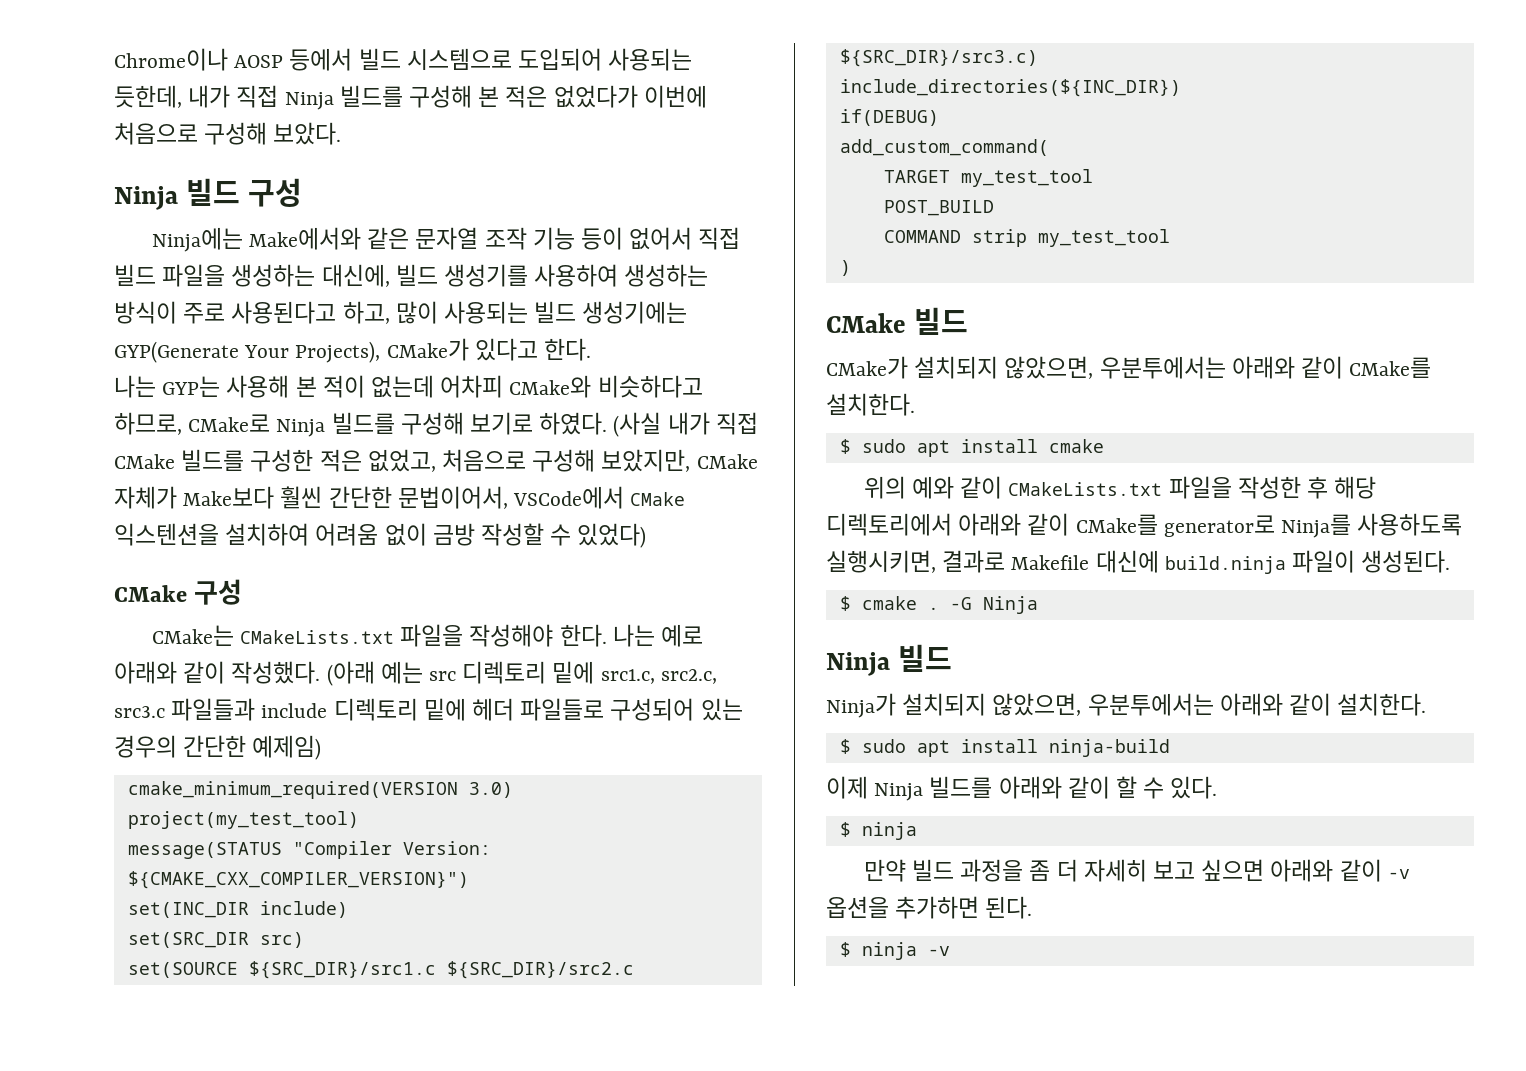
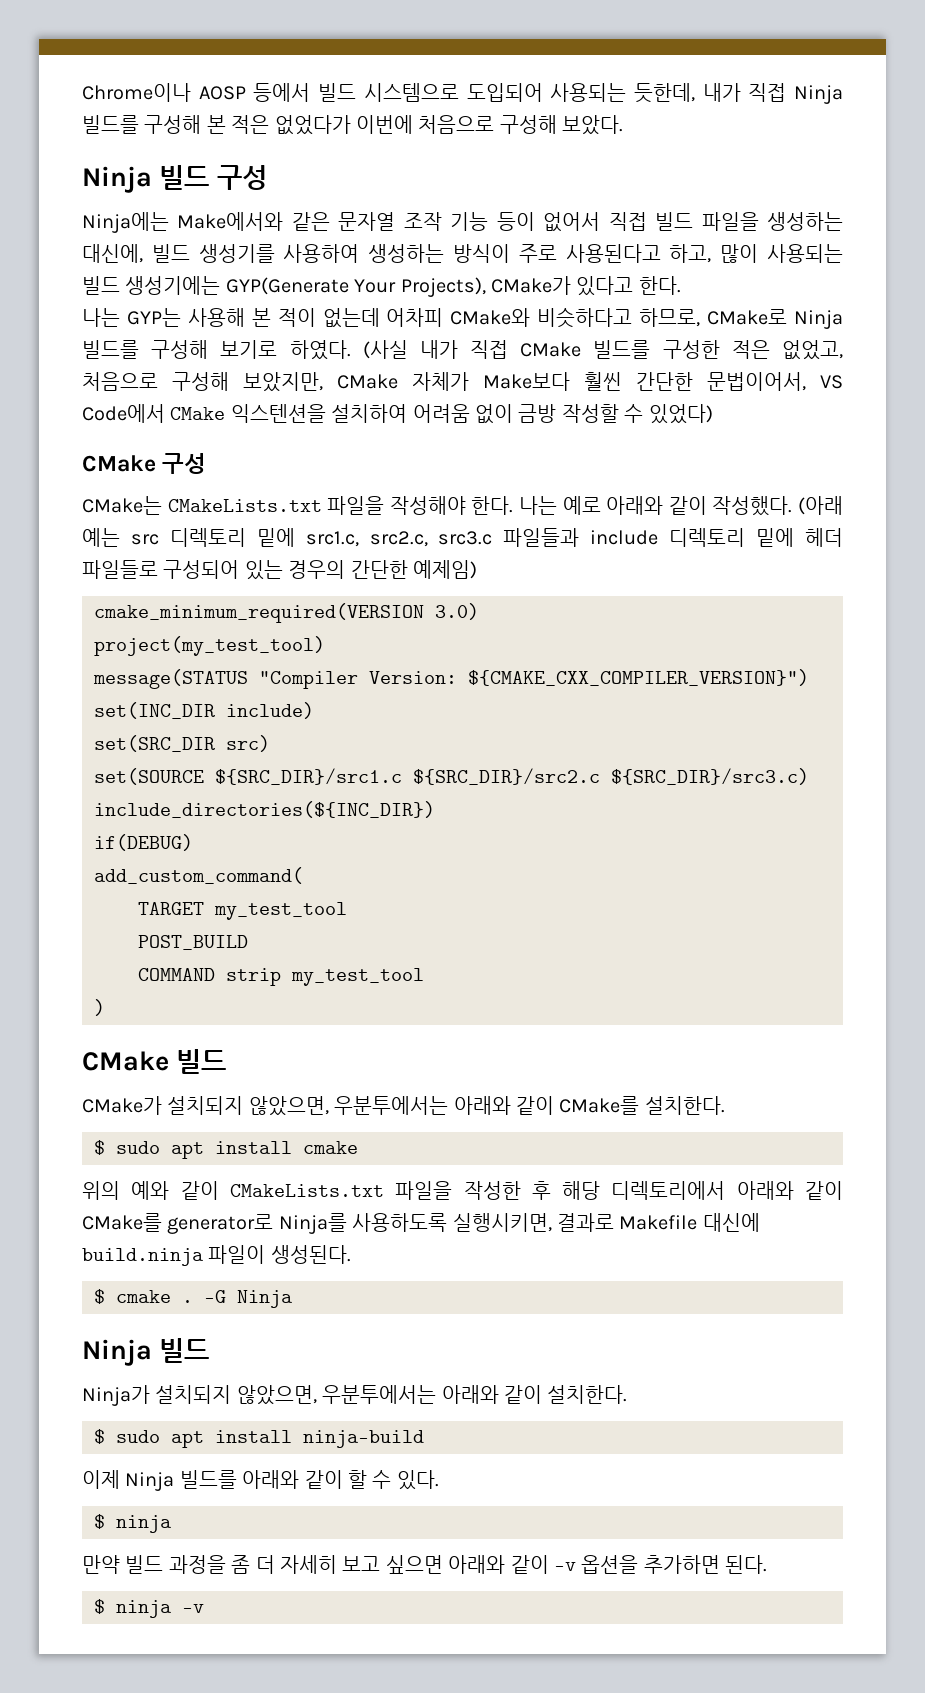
[513,486,625,509] VSCode에서 -> [820,375,843,389] [82,404,165,423] VS Code에서

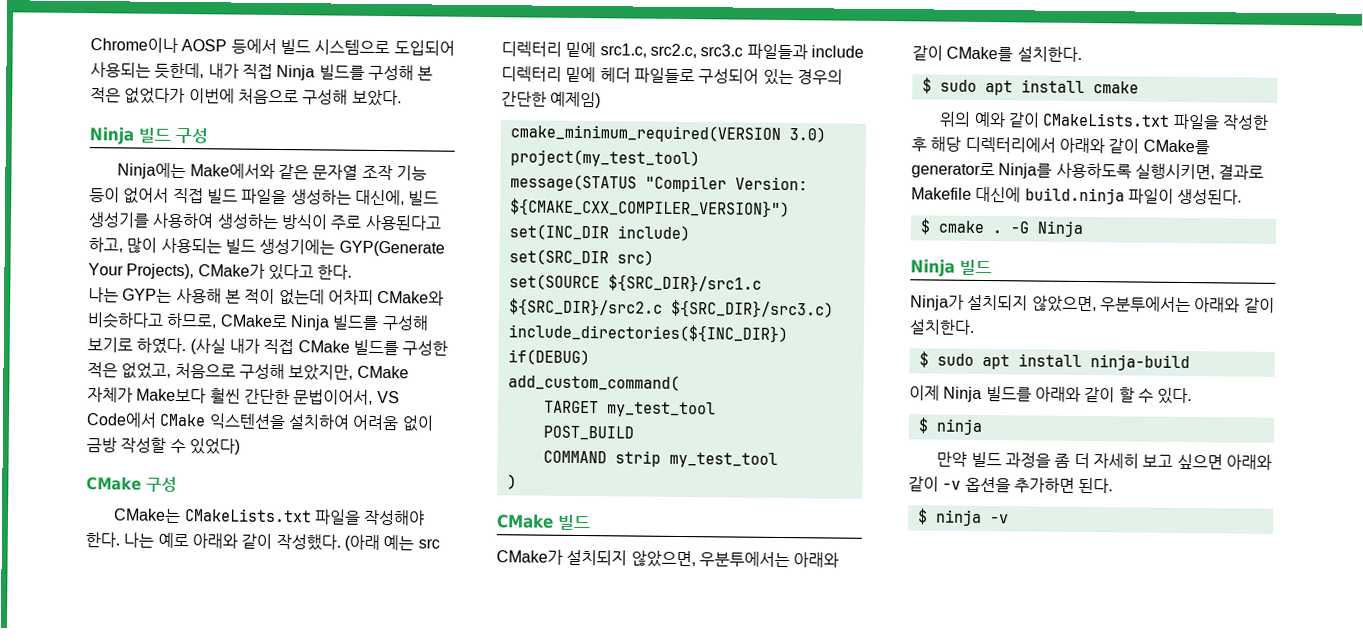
[169,528,246,547] 디렉토리 -> [501,41,562,57] 디렉터리
[669,528,746,547] 디렉토리 -> [501,66,562,82] 디렉터리
[611,1181,726,1200] 디렉토리에서 -> [964,136,1056,153] 디렉터리에서

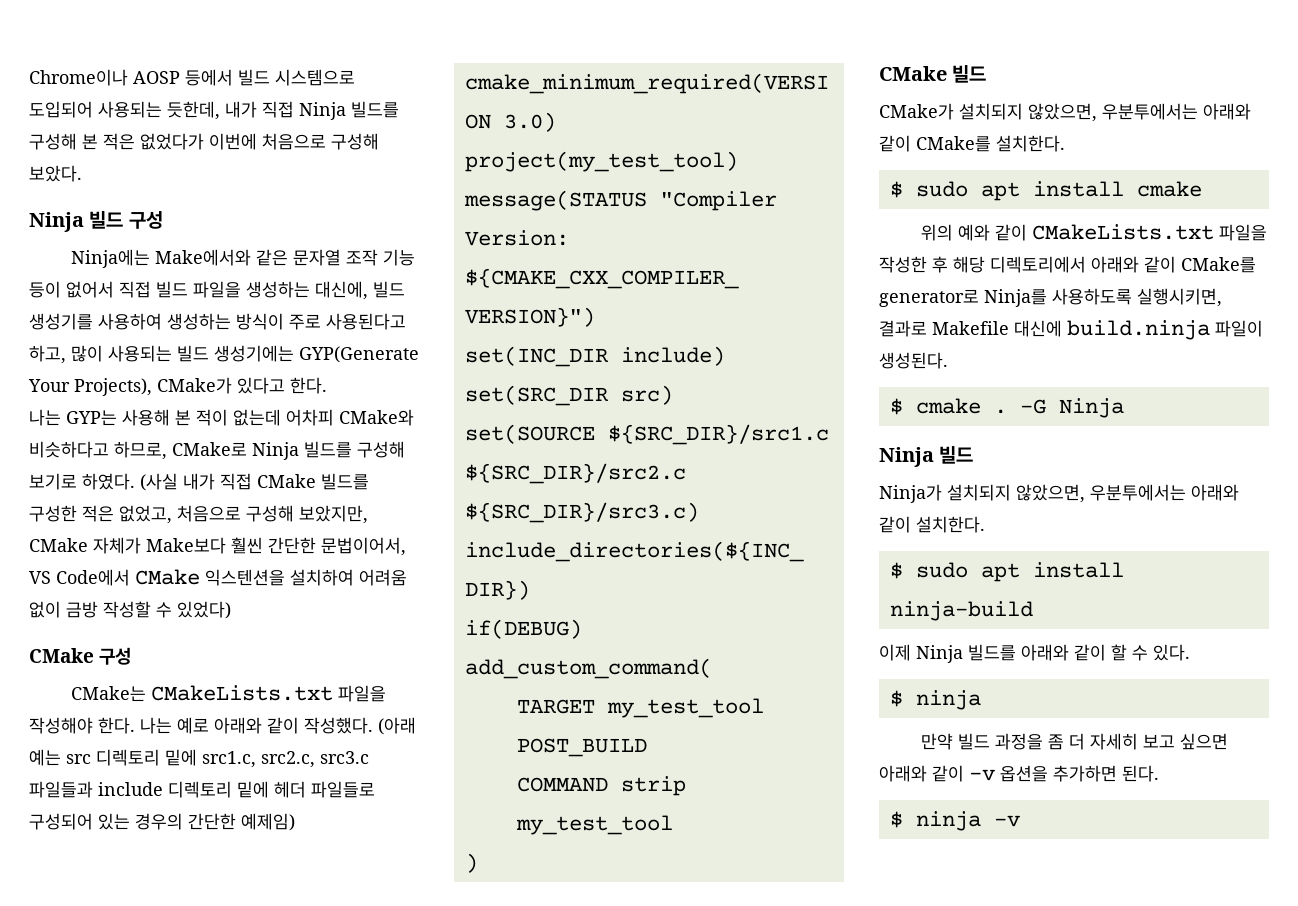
[501,41,562,57] 디렉터리 -> [96,749,160,766] 디렉토리
[501,66,562,82] 디렉터리 -> [168,781,232,798] 디렉토리
[964,136,1056,153] 디렉터리에서 -> [990,256,1086,273] 디렉토리에서

